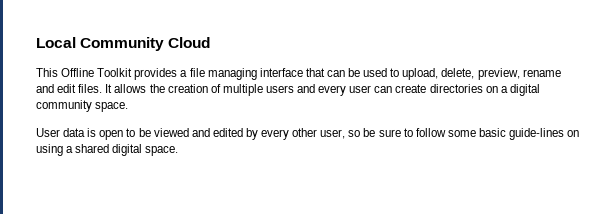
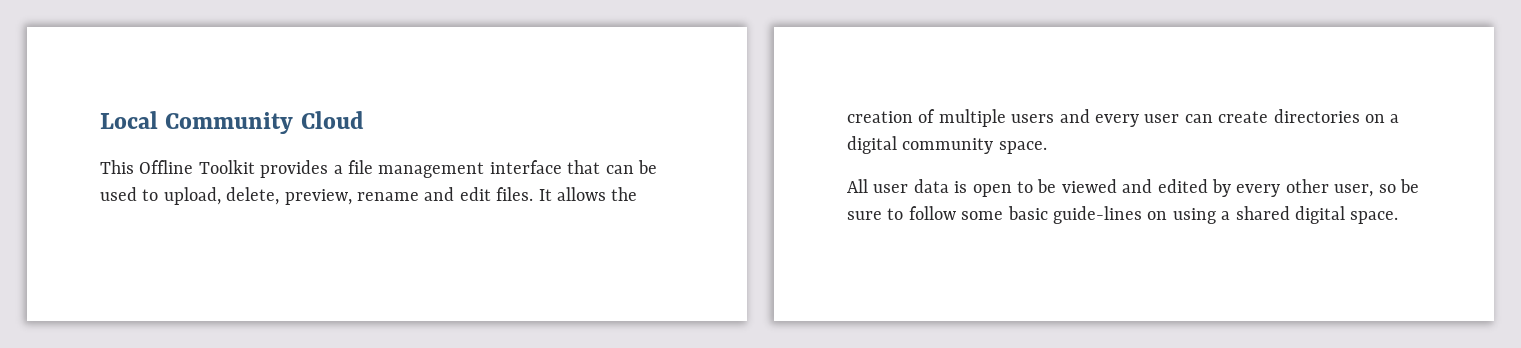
[207,68,257,80] managing -> [378,162,485,178] management
[36,128,60,137] User -> [847,179,909,193] All user

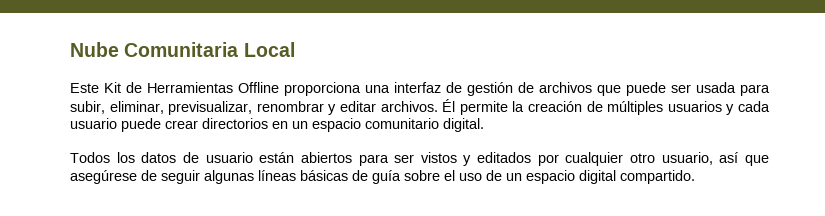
(100, 120) none -> [70,42,239,57] Nube Comunitaria
[165,111,364,134] [100,160,657,178] [100,187,638,205] [847,109,1400,127] [847,136,1047,154] [847,179,1419,197] [847,206,1399,224] Community Cloud // This Offline Toolkit provides a file management interface that can be used to upload, delete, preview, rename and edit files. It allows the creation of multiple users and every user can create directories on a digital community space. // All user data is open to be viewed and edited by every other user, so be sure to follow some basic guide-lines on using a shared digital space. -> [70,82,770,96] [70,99,771,115] [70,118,484,132] [70,152,769,166] [70,170,695,184] // Este Kit de Herramientas Offline proporciona una interfaz de gestión de archivos que puede ser usada para subir, eliminar, previsualizar, renombrar y editar archivos. Él permite la creación de múltiples usuarios y cada usuario puede crear directorios en un espacio comunitario digital. // Todos los datos de usuario están abiertos para ser vistos y editados por cualquier otro usuario, así que asegúrese de seguir algunas líneas básicas de guía sobre el uso de un espacio digital compartido.

